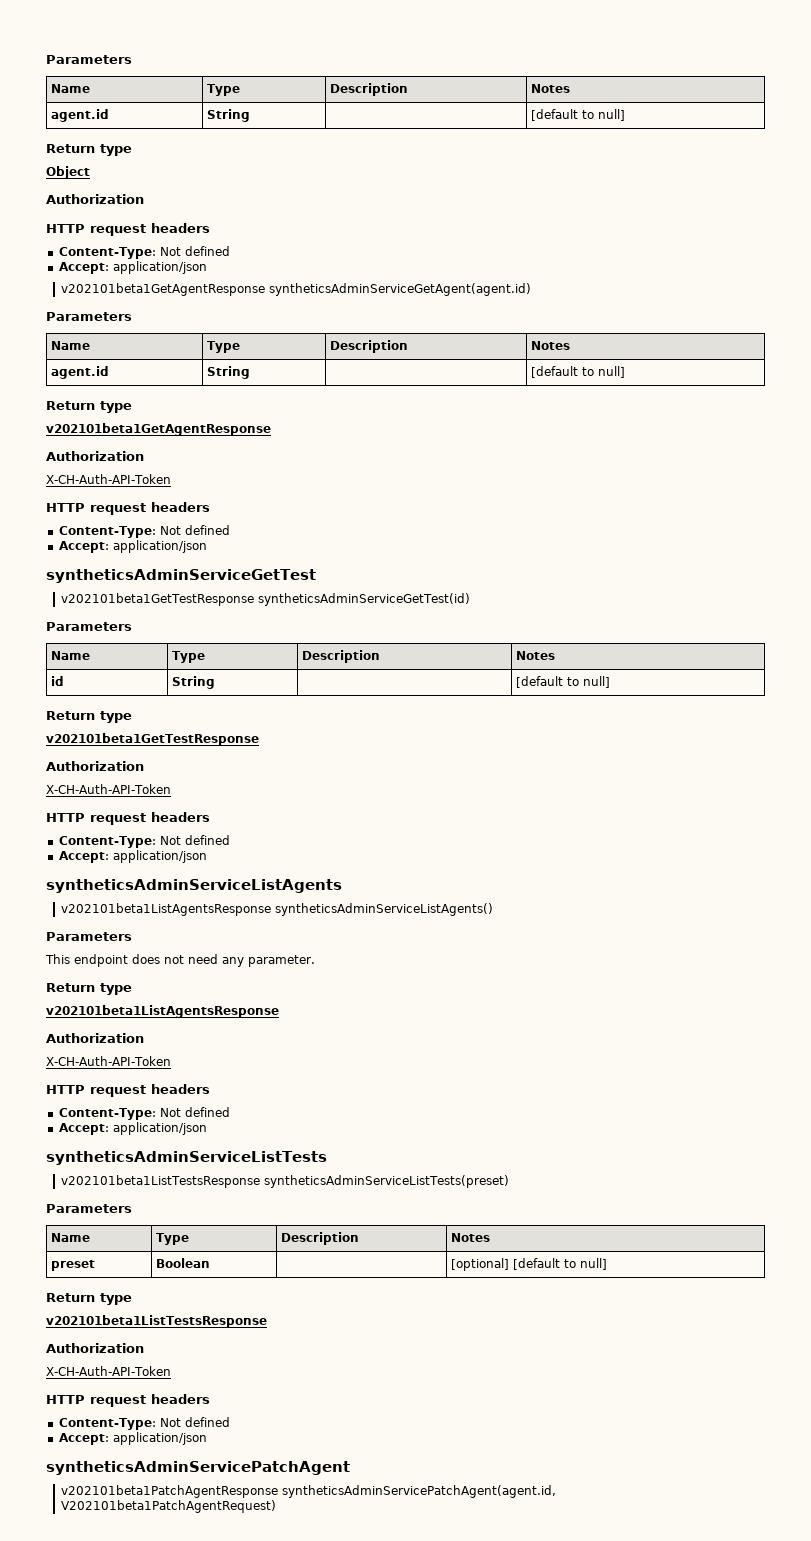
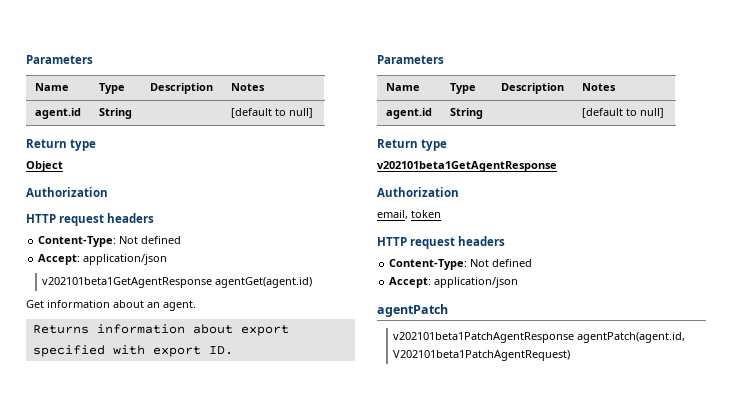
[268,283,531,296] syntheticsAdminServiceGetAgent(agent.id) -> [215,277,313,288] [26,300,196,311] [32,324,289,336] [32,345,233,357] agentGet(agent.id) // Get information about an agent. // Returns information about export specified with export ID.
[46,474,171,484] [46,502,210,515] [58,525,230,538] [58,540,207,553] [46,569,316,583] [60,593,470,606] [46,622,132,631] [51,651,91,660] [172,651,206,663] [302,650,381,663] [516,651,556,660] [51,676,65,686] [172,676,216,689] [516,676,611,688] [46,711,132,723] [46,733,259,746] [46,761,144,771] [46,784,171,794] [46,812,210,825] [58,835,230,848] [58,850,207,863] [46,879,342,893] [60,903,493,916] [46,932,132,941] [45,954,315,967] [46,983,132,995] [46,1005,279,1018] [46,1033,144,1043] [46,1056,171,1066] [46,1084,210,1097] [58,1107,230,1120] [58,1122,207,1135] [46,1151,327,1165] [60,1175,509,1188] [46,1204,132,1213] [51,1233,91,1242] [156,1233,190,1245] [281,1232,360,1245] [451,1233,491,1242] [51,1260,96,1271] [156,1258,211,1268] [451,1258,608,1271] [46,1293,132,1305] [46,1315,267,1328] [46,1343,144,1353] [46,1366,171,1376] [46,1394,210,1407] [58,1417,230,1430] [58,1432,207,1445] [46,1461,350,1475] X-CH-Auth-API-Token // HTTP request headers // Content-Type: Not defined // Accept: application/json // syntheticsAdminServiceGetTest // v202101beta1GetTestResponse syntheticsAdminServiceGetTest(id) // Parameters // Name | Type | Description | Notes // id | String | | [default to null] // Return type // v202101beta1GetTestResponse // Authorization // X-CH-Auth-API-Token // HTTP request headers // Content-Type: Not defined // Accept: application/json // syntheticsAdminServiceListAgents // v202101beta1ListAgentsResponse syntheticsAdminServiceListAgents() // Parameters // This endpoint does not need any parameter. // Return type // v202101beta1ListAgentsResponse // Authorization // X-CH-Auth-API-Token // HTTP request headers // Content-Type: Not defined // Accept: application/json // syntheticsAdminServiceListTests // v202101beta1ListTestsResponse syntheticsAdminServiceListTests(preset) // Parameters // Name | Type | Description | Notes // preset | Boolean | | [optional] [default to null] // Return type // v202101beta1ListTestsResponse // Authorization // X-CH-Auth-API-Token // HTTP request headers // Content-Type: Not defined // Accept: application/json // syntheticsAdminServicePatchAgent -> [377,210,441,219] [377,236,506,249] [389,259,533,270] [389,277,519,288] [377,304,448,317] email, token // HTTP request headers // Content-Type: Not defined // Accept: application/json // agentPatch
[281,1485,556,1498] syntheticsAdminServicePatchAgent(agent.id, -> [577,332,686,343] agentPatch(agent.id,

